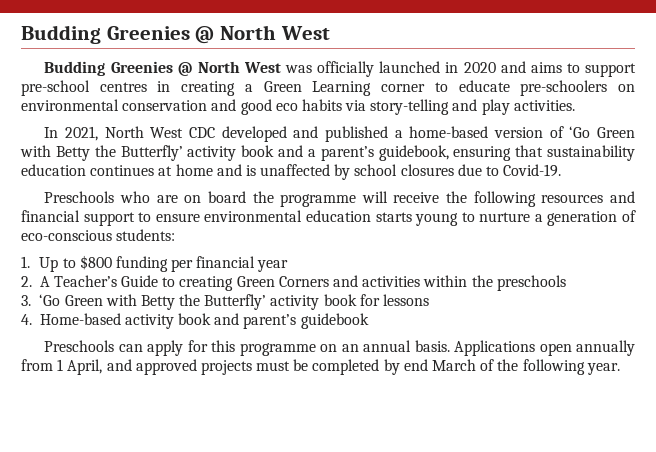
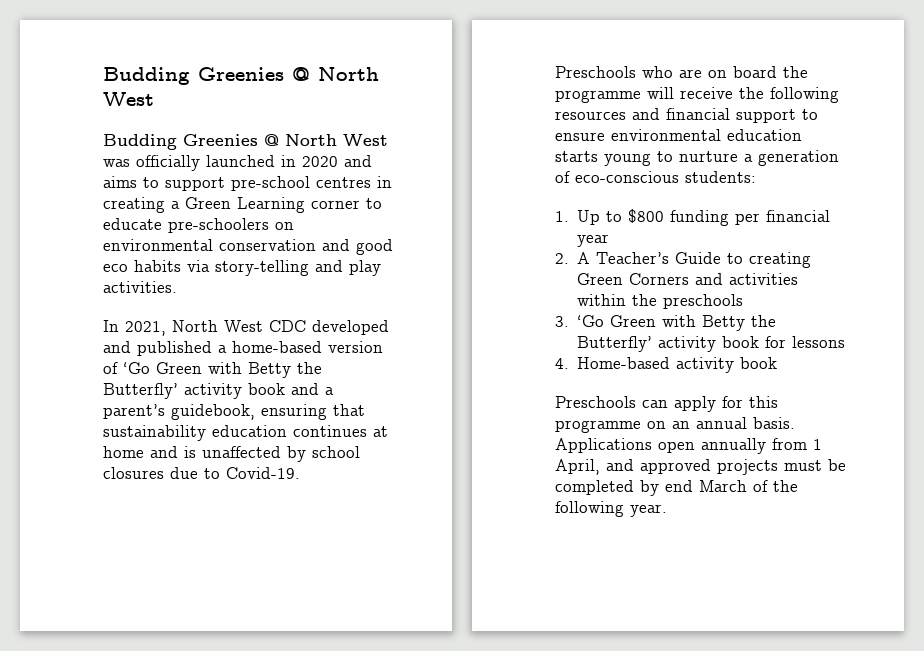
[214,313,369,329] and parent’s guidebook -> (778, 363) none

